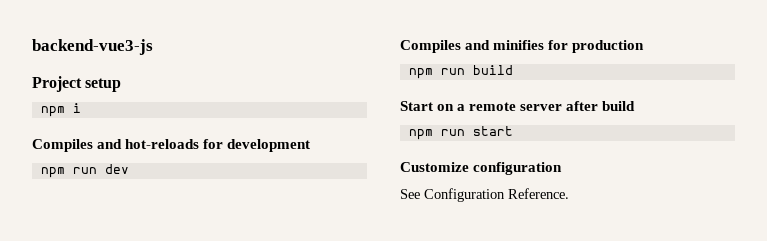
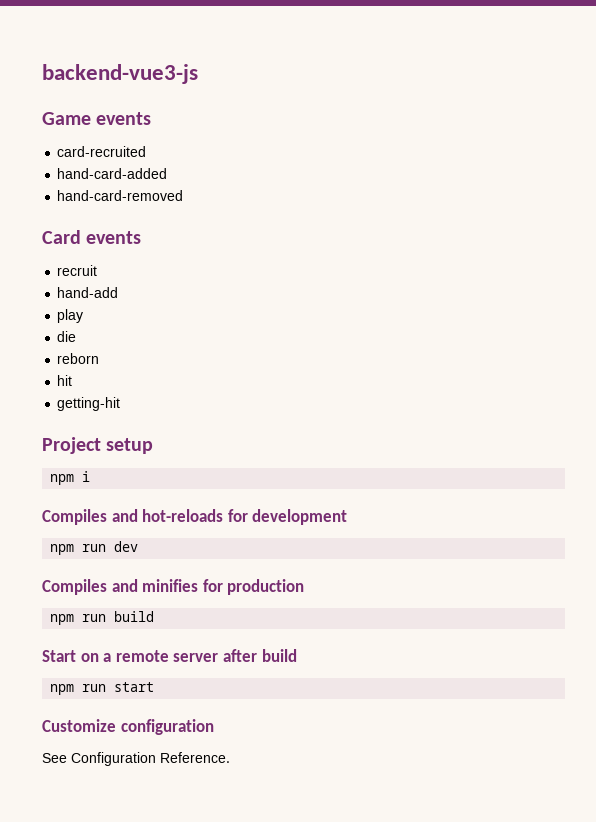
(153, 47) none -> [42,112,152,125] [57,146,147,157] [57,168,168,179] [57,190,184,201] [42,230,142,244] [57,265,98,276] [57,287,119,298] [57,309,84,323] [57,331,77,342] [57,353,100,364] [57,375,73,386] [57,397,121,411] // Game events // card-recruited // hand-card-added // hand-card-removed // Card events // recruit // hand-add // play // die // reborn // hit // getting-hit

